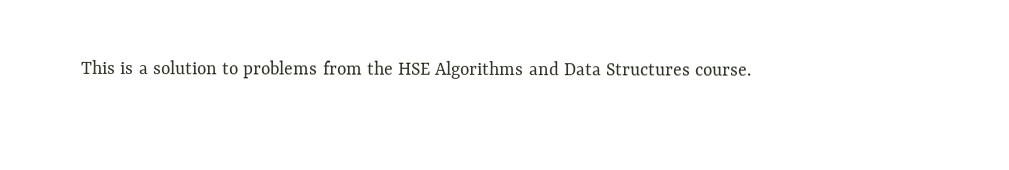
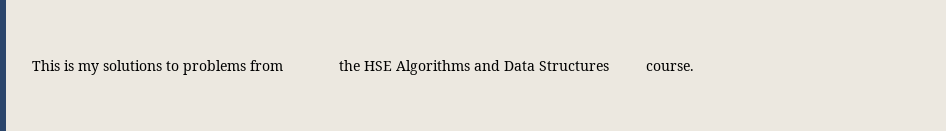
[138,60,218,75] a solution -> [78,60,162,75] my solutions

